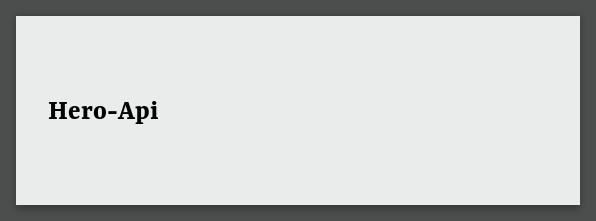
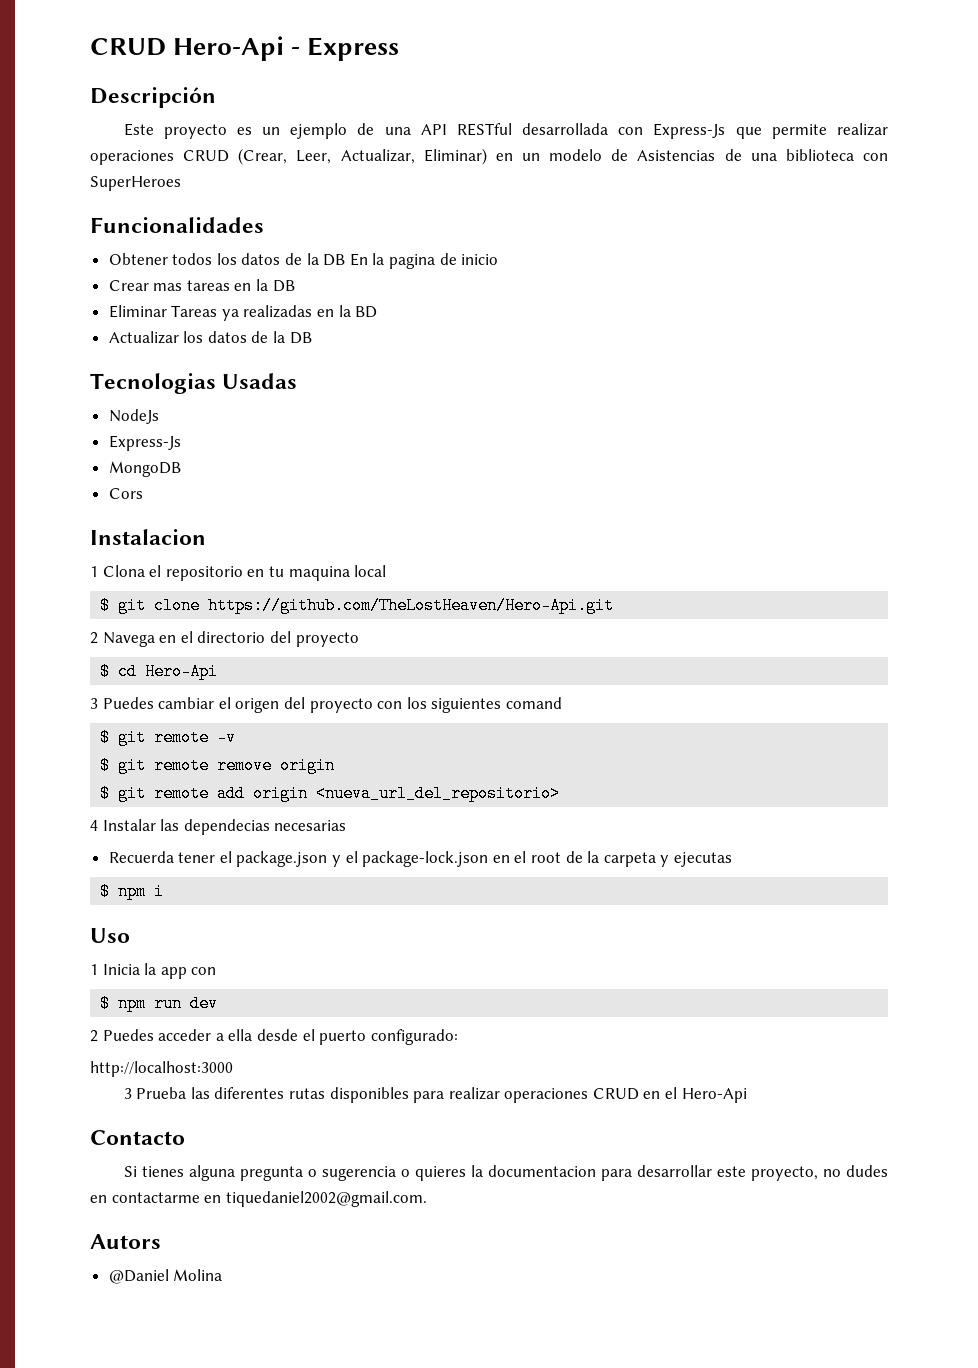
[48,101,158,124] Hero-Api -> [90,36,400,61] [90,87,216,108] [123,123,889,139] [90,148,888,165] [90,176,181,191] [90,217,264,233] [108,253,499,269] [108,279,295,292] [108,305,378,321] [108,331,312,344] [90,373,298,394] [108,409,159,424] [108,435,181,451] [108,461,181,477] [108,488,143,499] [90,529,206,545] [90,565,387,581] [100,597,615,614] [90,631,359,647] [100,663,219,680] [90,697,562,713] [100,729,237,746] [100,757,336,774] [100,785,561,802] [90,819,347,835] [108,851,732,867] [100,883,165,900] [90,928,130,943] [90,963,217,979] [100,995,219,1012] [90,1029,458,1045] [90,1061,233,1077] [123,1087,747,1103] [90,1130,185,1145] [123,1165,888,1181] [90,1191,427,1207] [90,1234,161,1249] [108,1269,223,1284] CRUD Hero-Api - Express // Descripción // Este proyecto es un ejemplo de una API RESTful desarrollada con Express-Js que permite realizar operaciones CRUD (Crear, Leer, Actualizar, Eliminar) en un modelo de Asistencias de una biblioteca con SuperHeroes // Funcionalidades // Obtener todos los datos de la DB En la pagina de inicio // Crear mas tareas en la DB // Eliminar Tareas ya realizadas en la BD // Actualizar los datos de la DB // Tecnologias Usadas // NodeJs // Express-Js // MongoDB // Cors // Instalacion // 1 Clona el repositorio en tu maquina local // $ git clone https://github.com/TheLostHeaven/Hero-Api.git // 2 Navega en el directorio del proyecto // $ cd Hero-Api // 3 Puedes cambiar el origen del proyecto con los siguientes comand // $ git remote -v // $ git remote remove origin // $ git remote add origin <nueva_url_del_repositorio> // 4 Instalar las dependecias necesarias // Recuerda tener el package.json y el package-lock.json en el root de la carpeta y ejecutas // $ npm i // Uso // 1 Inicia la app con // $ npm run dev // 2 Puedes acceder a ella desde el puerto configurado: // http://localhost:3000 // 3 Prueba las diferentes rutas disponibles para realizar operaciones CRUD en el Hero-Api // Contacto // Si tienes alguna pregunta o sugerencia o quieres la documentacion para desarrollar este proyecto, no dudes en contactarme en tiquedaniel2002@gmail.com. // Autors // @Daniel Molina

